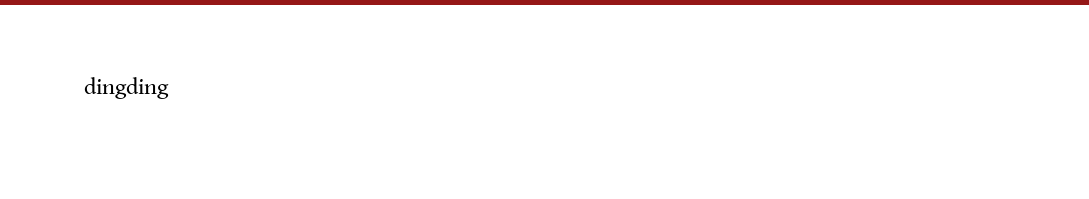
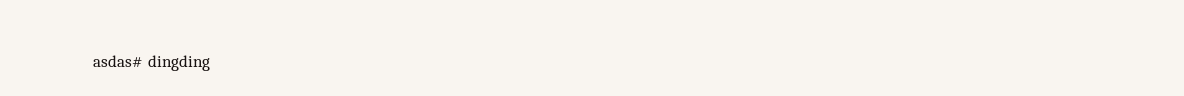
(84, 88) none -> [93,55,143,67] asdas#

